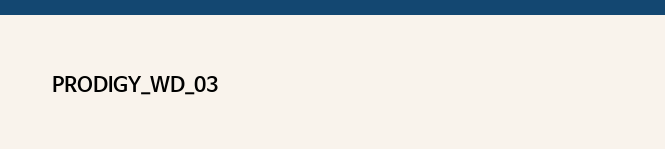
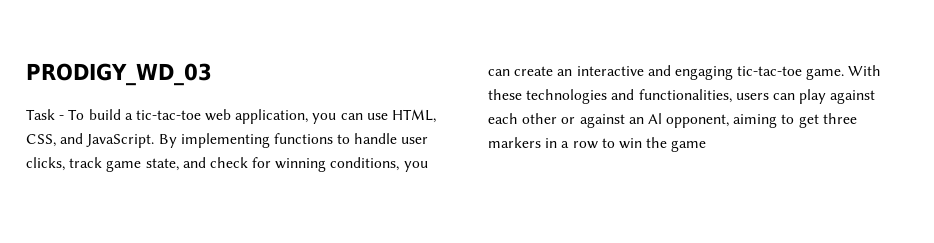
(218, 85) none -> [26,109,437,124] [26,133,429,148] [26,157,428,172] [488,65,882,80] [488,89,876,104] [488,113,857,128] [488,137,707,152] // Task - To build a tic-tac-toe web application, you can use HTML, CSS, and JavaScript. By implementing functions to handle user clicks, track game state, and check for winning conditions, you can create an interactive and engaging tic-tac-toe game. With these technologies and functionalities, users can play against each other or against an Al opponent, aiming to get three markers in a row to win the game

